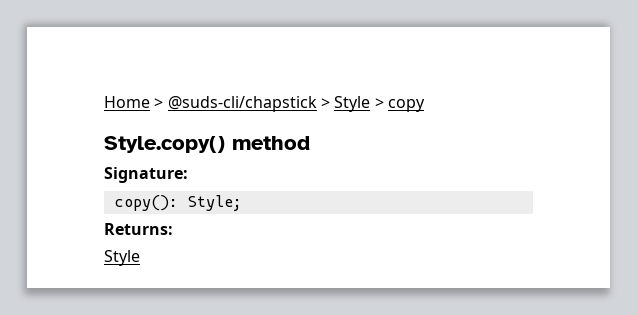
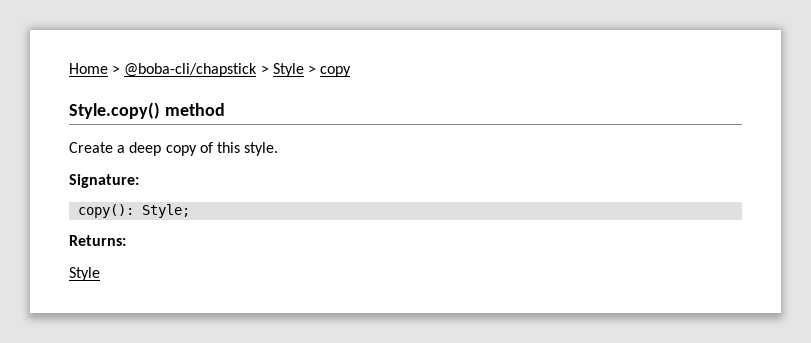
[167,96,317,112] @suds-cli/chapstick -> [124,63,258,77] @boba-cli/chapstick
(310, 143) none -> [69,142,279,156] // Create a deep copy of this style.

